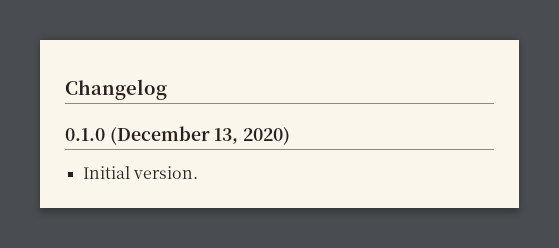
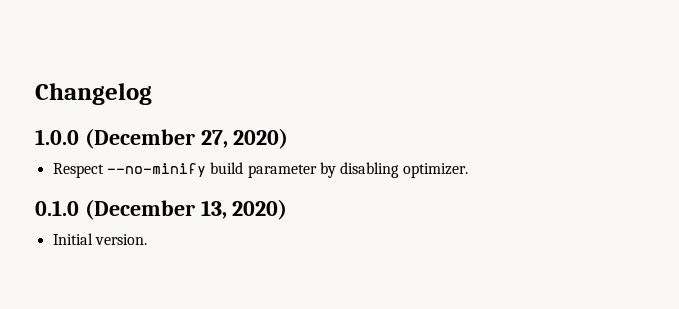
(167, 89) none -> [35,128,289,149] [52,162,468,178] // 1.0.0 (December 27, 2020) // Respect --no-minify build parameter by disabling optimizer.

